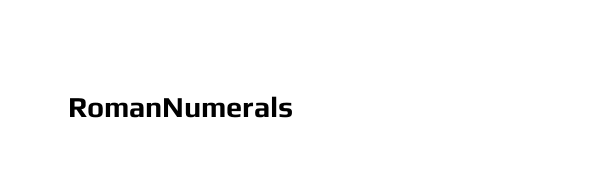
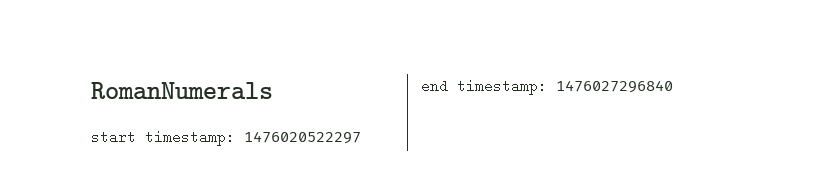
(293, 107) none -> [91,130,361,146] [421,79,673,95] // start timestamp: 1476020522297 end timestamp: 1476027296840

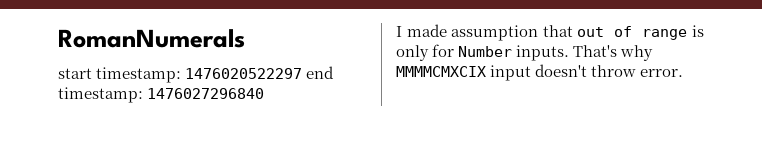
(673, 86) none -> [396,24,704,41] [396,44,654,61] [396,64,684,81] // I made assumption that out of range is only for Number inputs. That's why MMMMCMXCIX input doesn't throw error.

